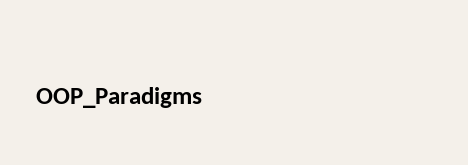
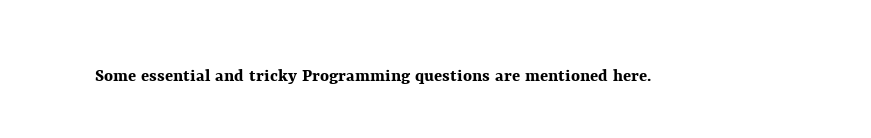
[36,87,202,108] OOP_Paradigms -> [95,69,651,84] Some essential and tricky Programming questions are mentioned here.

